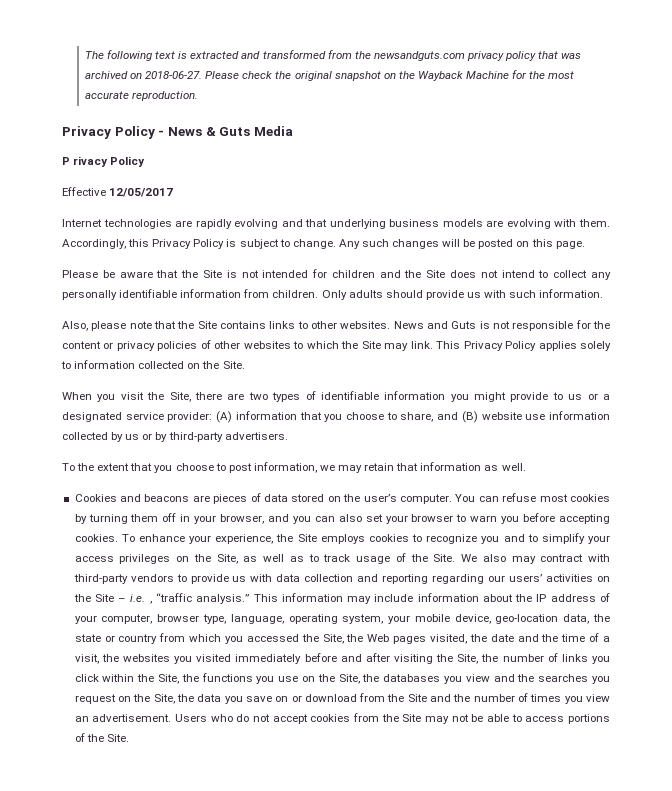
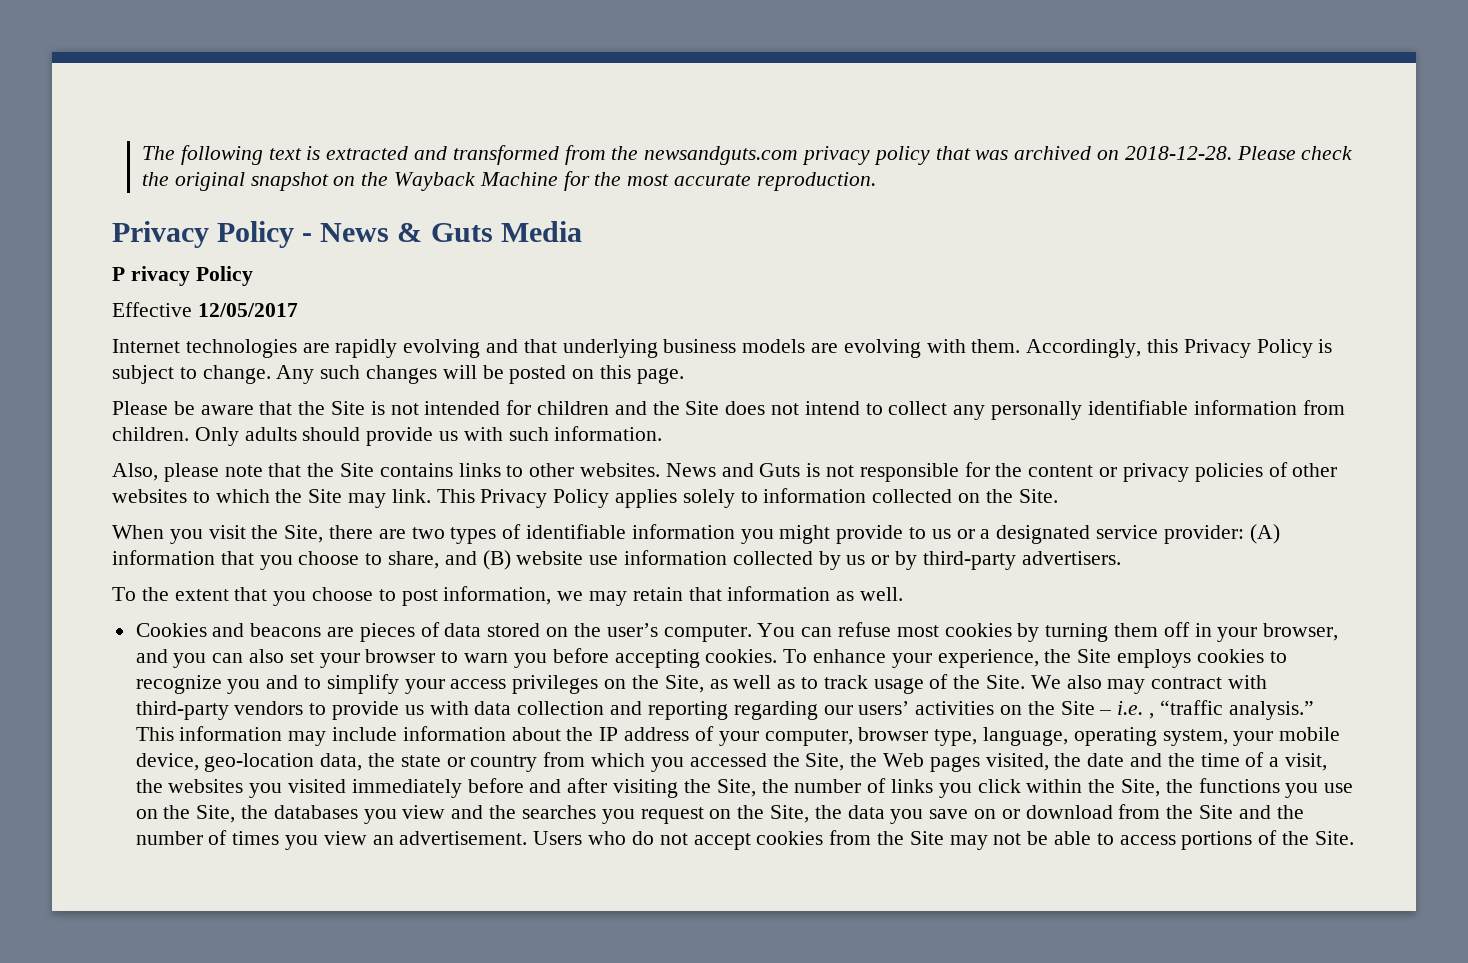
[145,71,203,79] 2018-06-27. -> [1124,146,1232,160] 2018-12-28.

